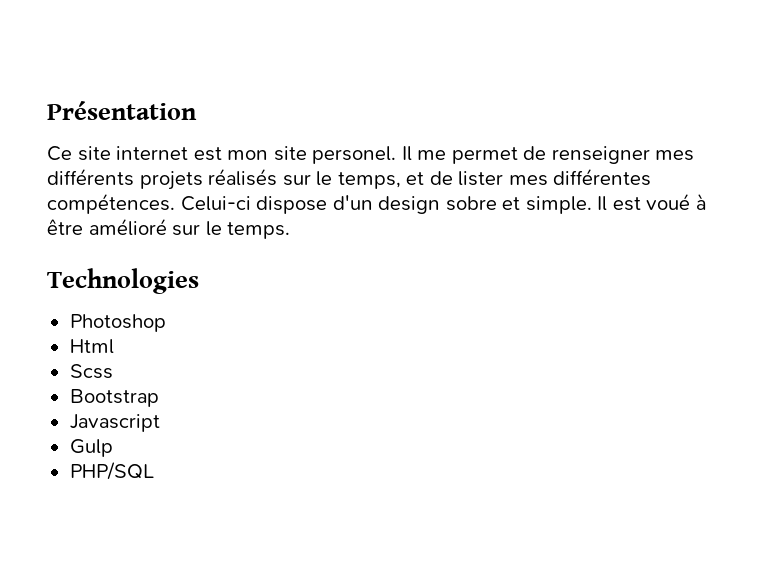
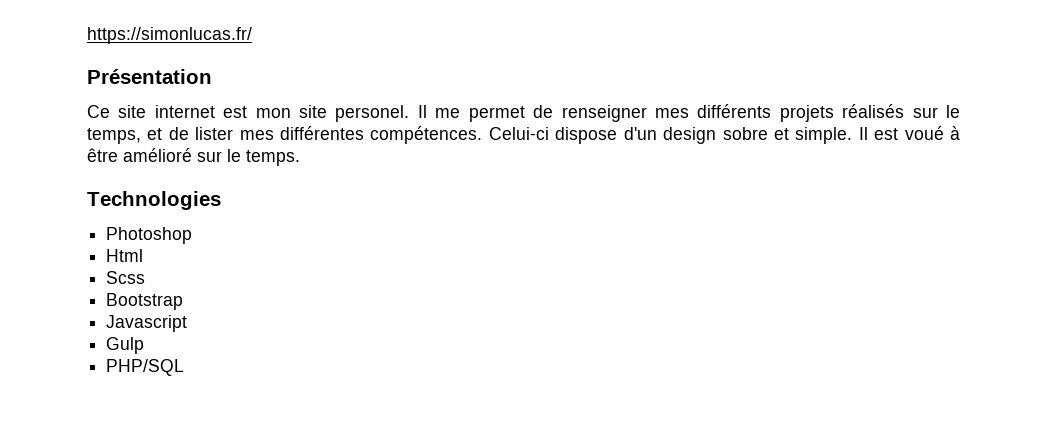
(47, 110) none -> [87,27,252,44] https://simonlucas.fr/ //

